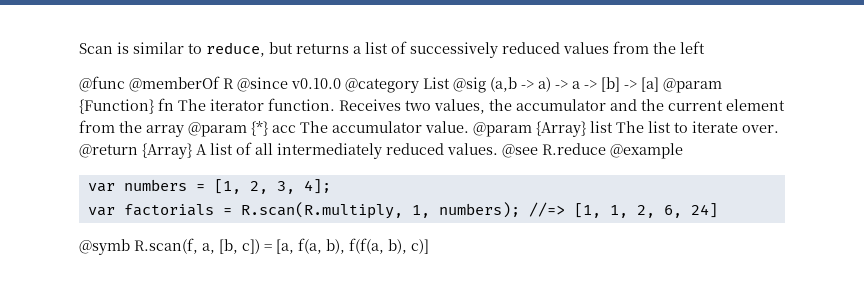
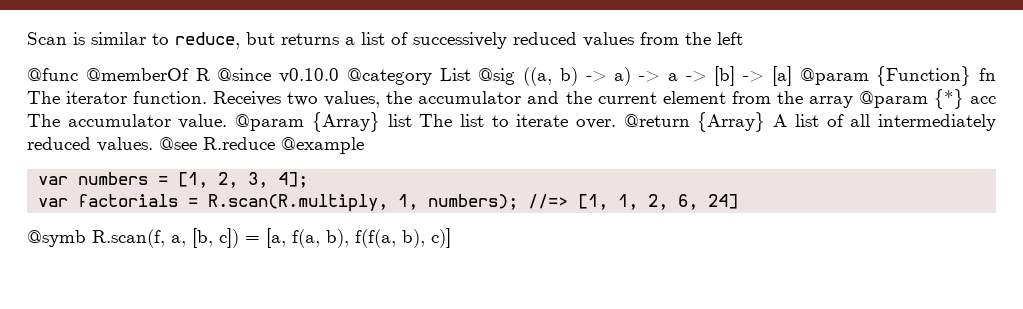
[490,77,517,92] (a,b -> [523,67,578,86] ((a, b)

